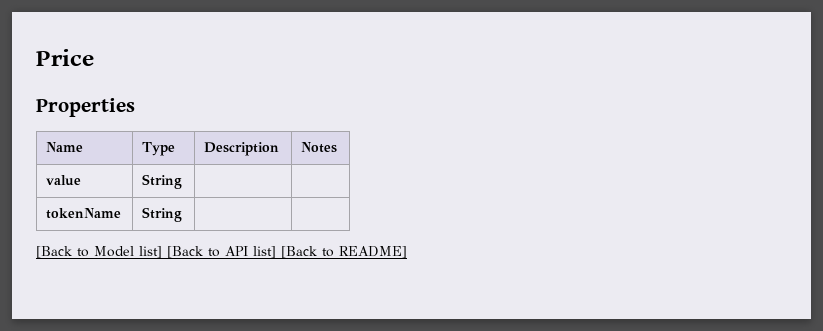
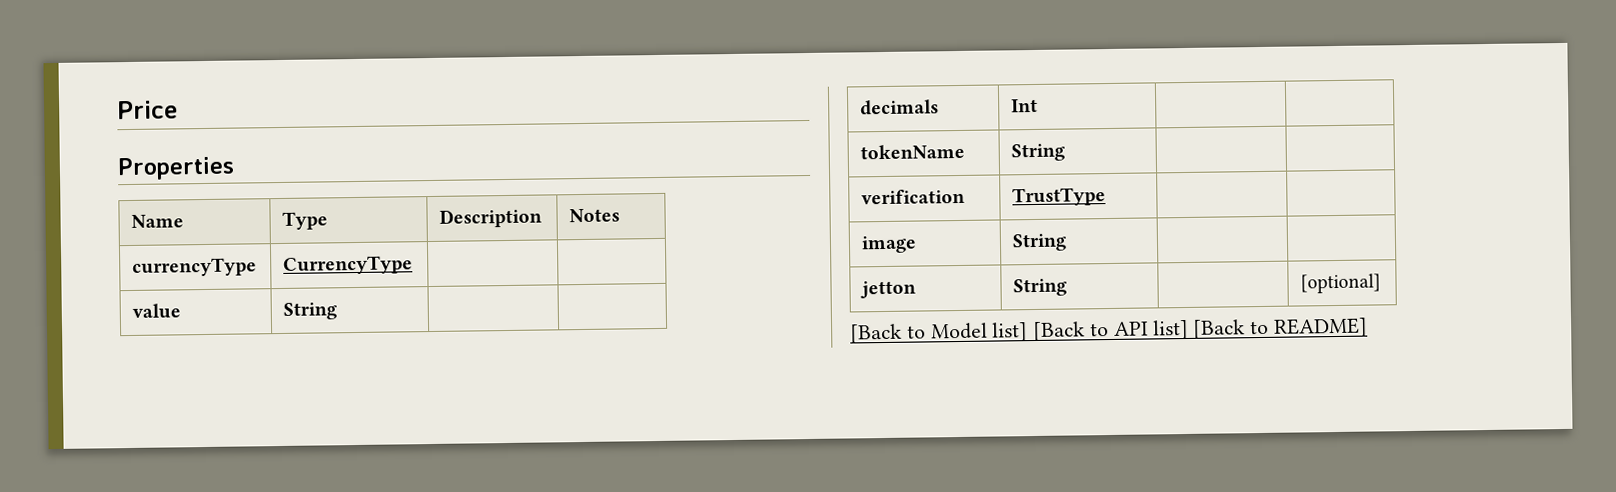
(338, 147) none -> [132,257,258,277] [283,255,414,275] // currencyType | CurrencyType | |
(183, 181) none -> [860,99,940,116] [1011,98,1039,113] // decimals | Int | |
(183, 214) none -> [861,188,966,205] [1012,187,1107,207] [861,235,918,254] [1012,233,1068,252] [860,280,917,299] [1013,278,1068,297] [1300,273,1382,294] // verification | TrustType | | // image | String | | // jetton | String | | [optional]

